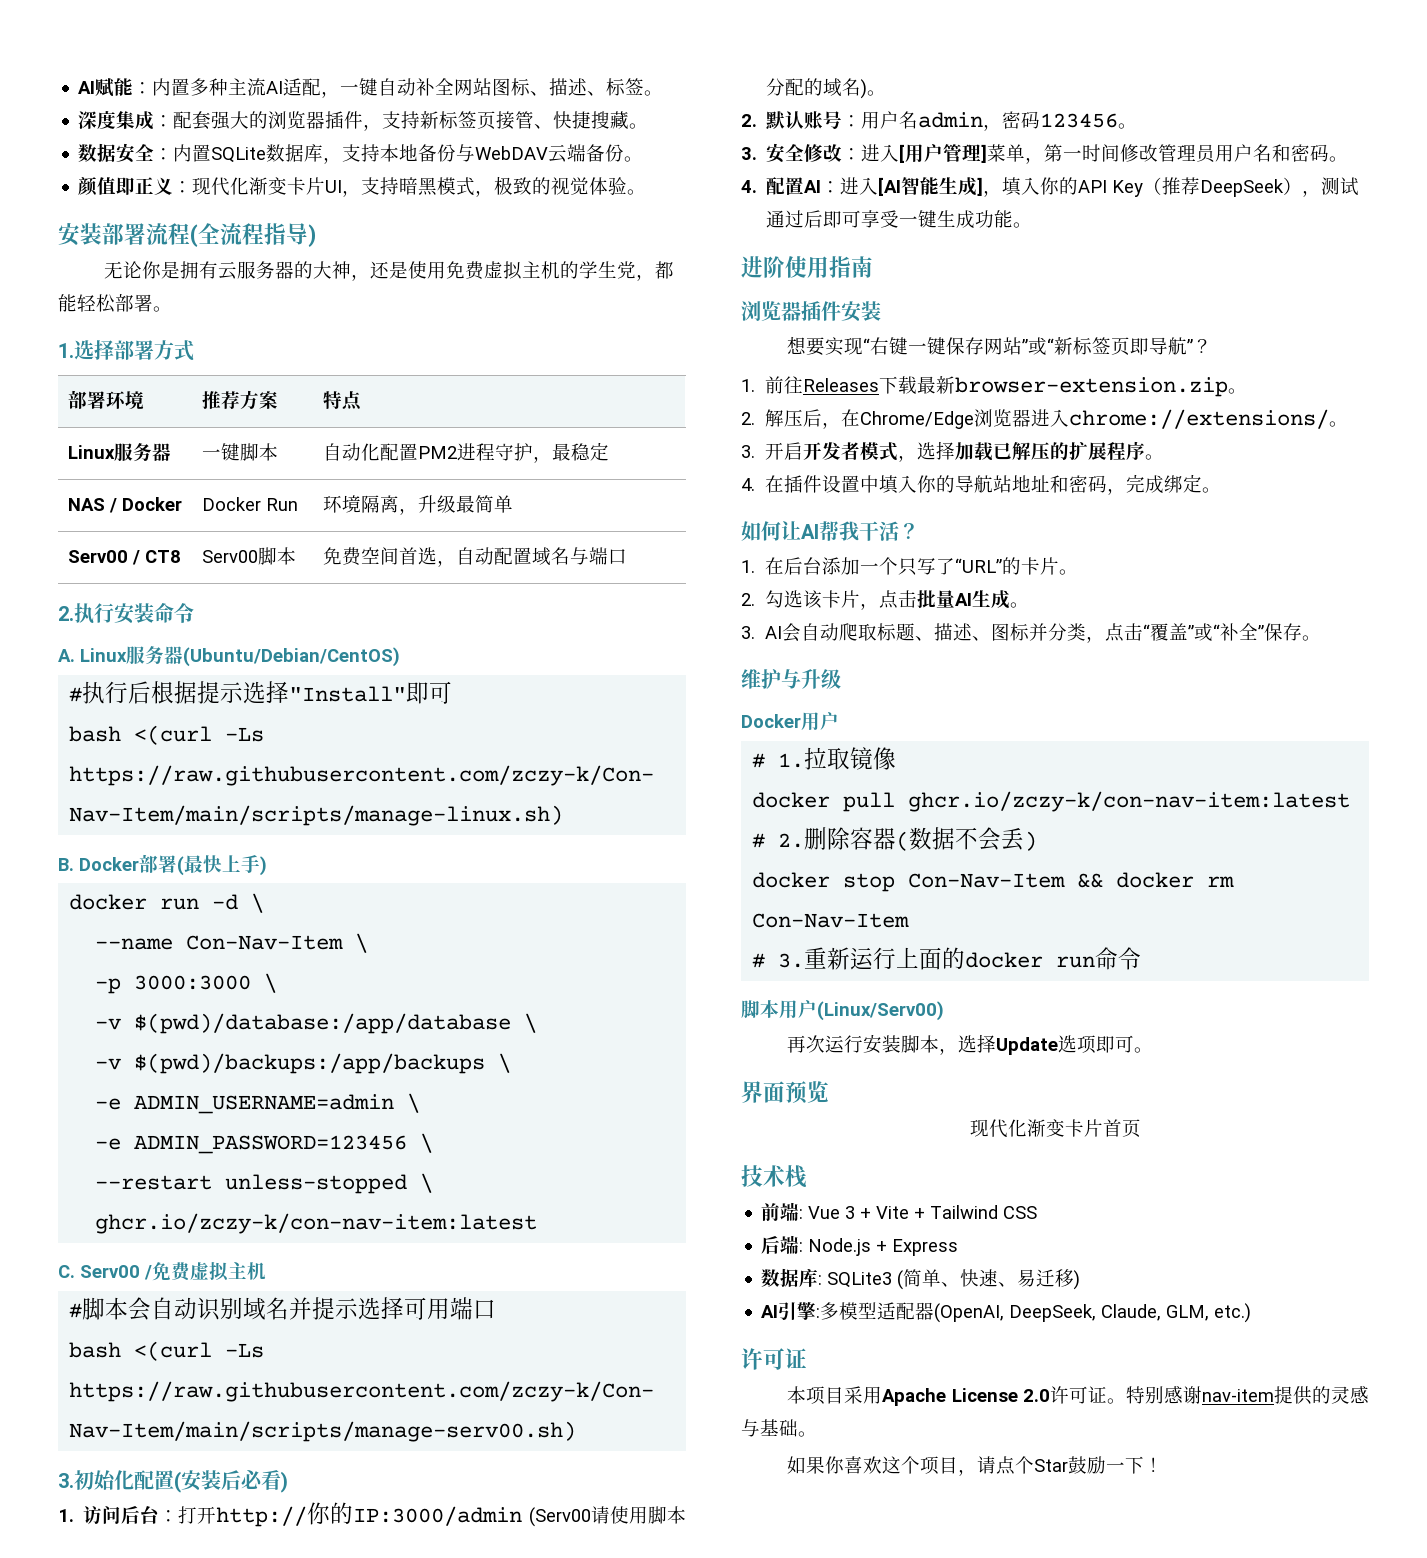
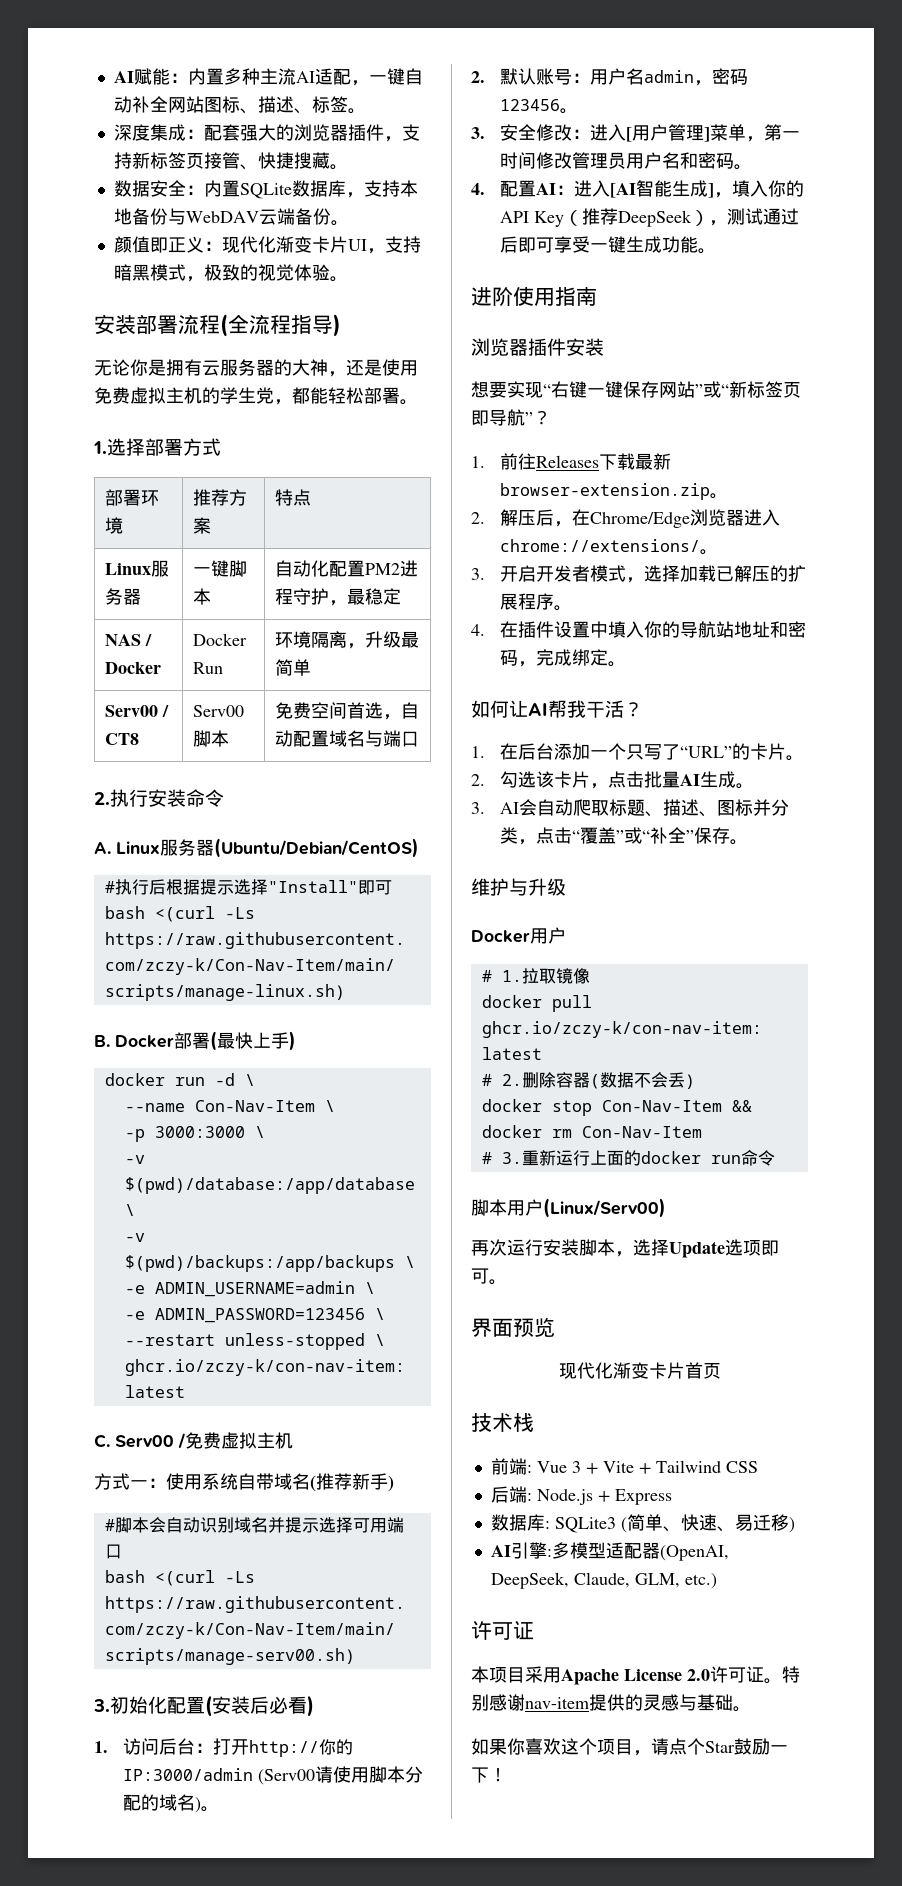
(266, 1271) none -> [94,1473,394,1492] // 方式一：使用系统自带域名(推荐新手)

